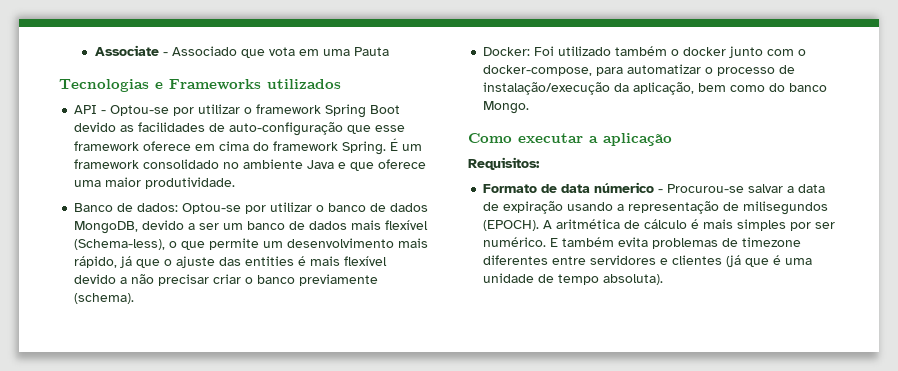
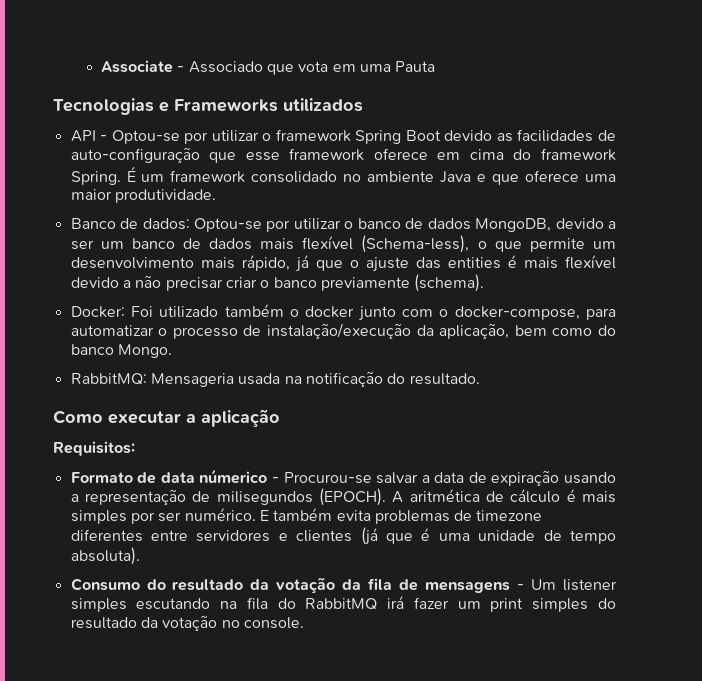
(530, 107) none -> [70,371,480,387] // RabbitMQ: Mensageria usada na notificação do resultado.
(664, 279) none -> [70,577,617,593] [70,596,616,612] [70,615,304,631] // Consumo do resultado da votação da fila de mensagens - Um listener simples escutando na fila do RabbitMQ irá fazer um print simples do resultado da votação no console.

